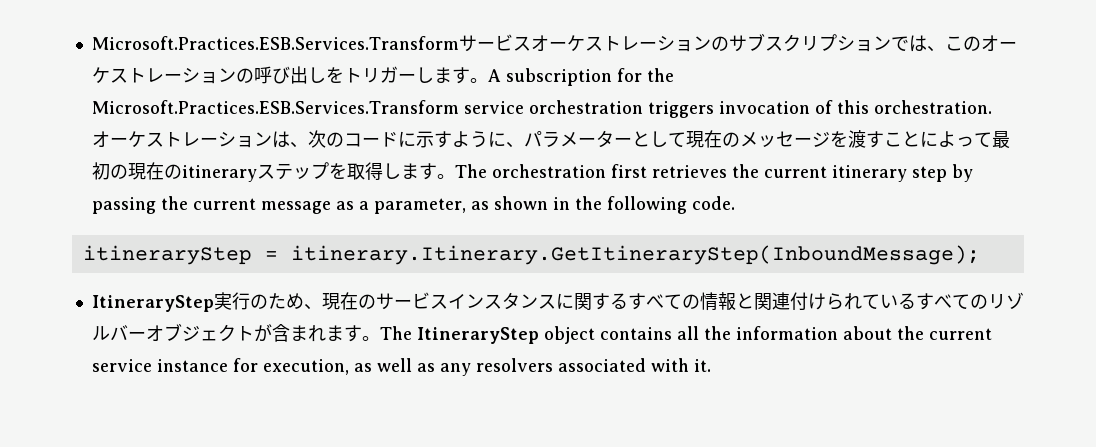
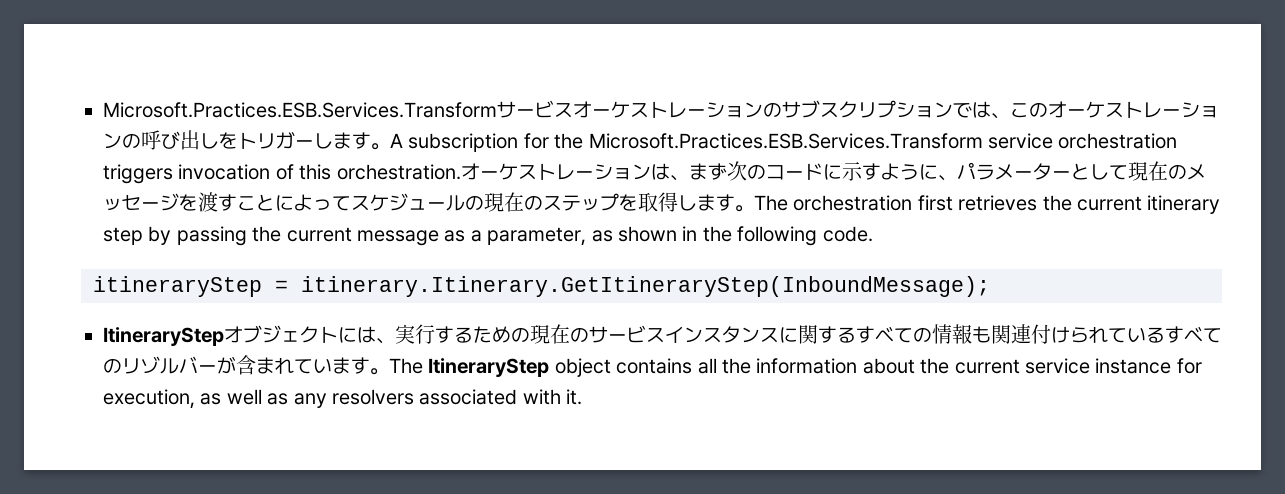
(308, 145) none -> [688,163,727,180] まず
[991,131,1010,148] [91,162,257,182] 最初の現在のitinerary -> [351,192,543,212] スケジュールの現在の
[213,292,322,310] 実行のため、 -> [224,324,530,344] オブジェクトには、実行するための
[735,293,754,309] と -> [972,326,991,343] も
[145,323,254,342] オブジェクト -> (217, 369) none
(326, 333) none -> [294,359,332,374] てい

